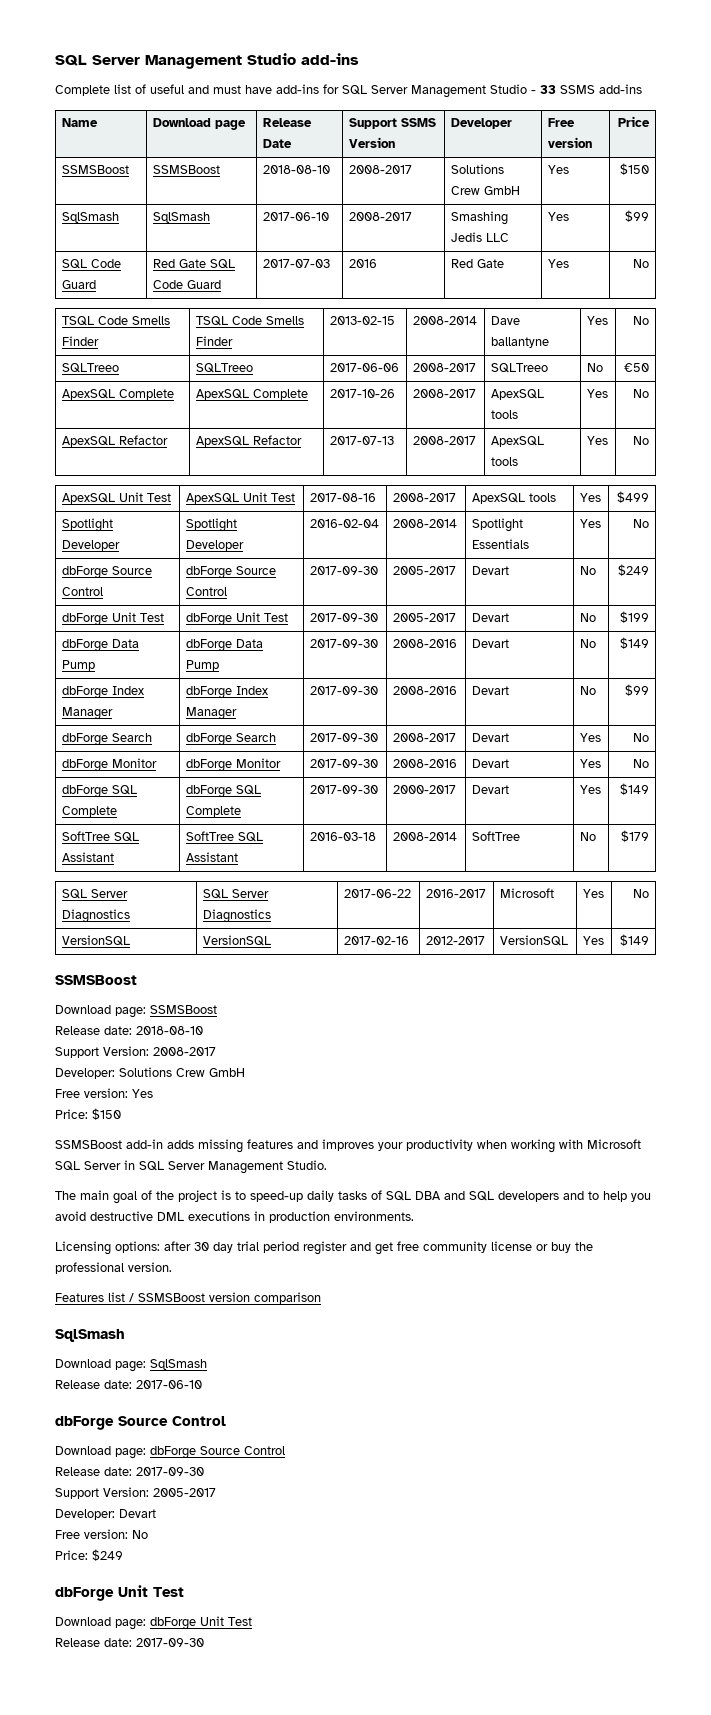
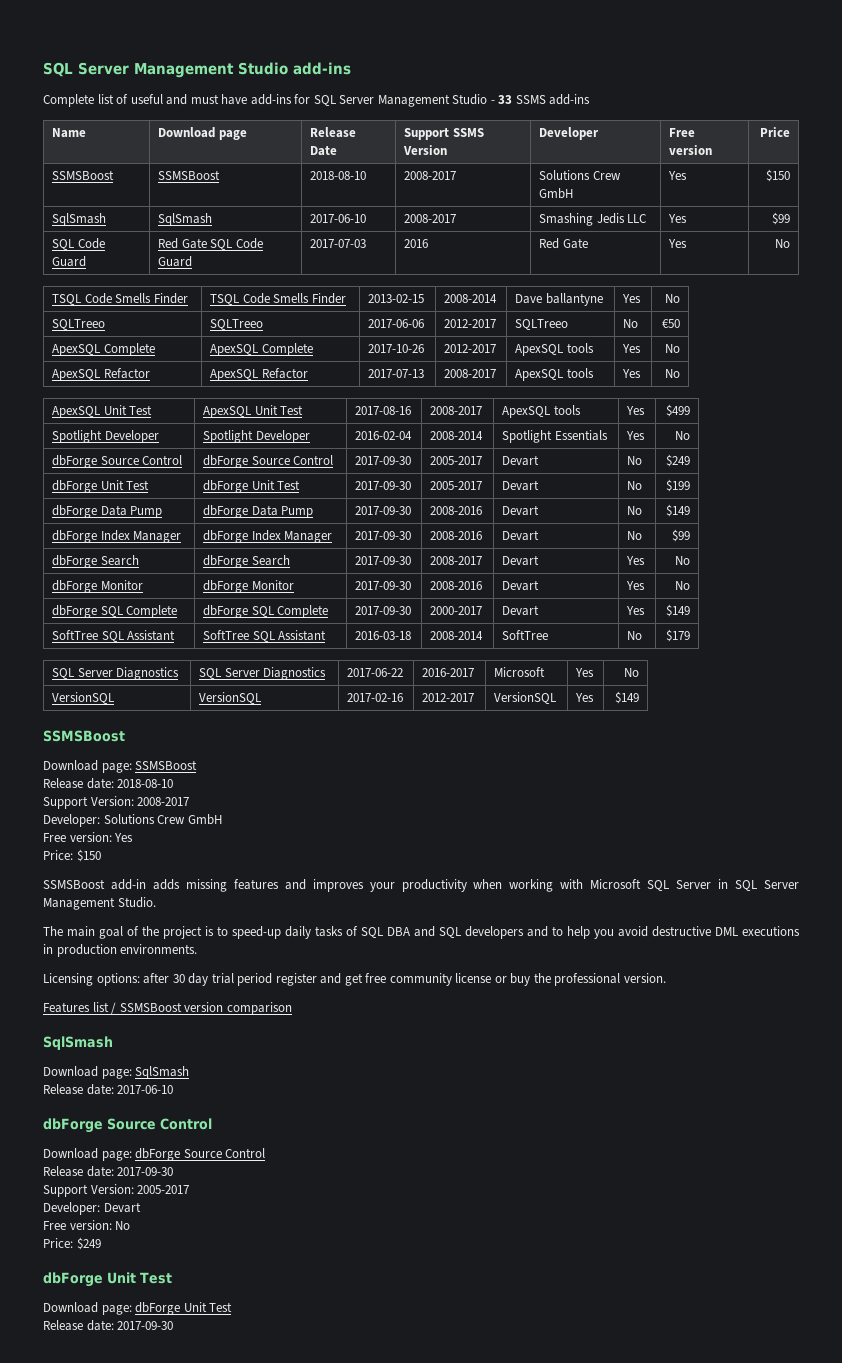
[412,363,476,372] 2008-2017 -> [444,319,497,328] 2012-2017
[412,389,476,398] 2008-2017 -> [444,344,497,353] 2012-2017

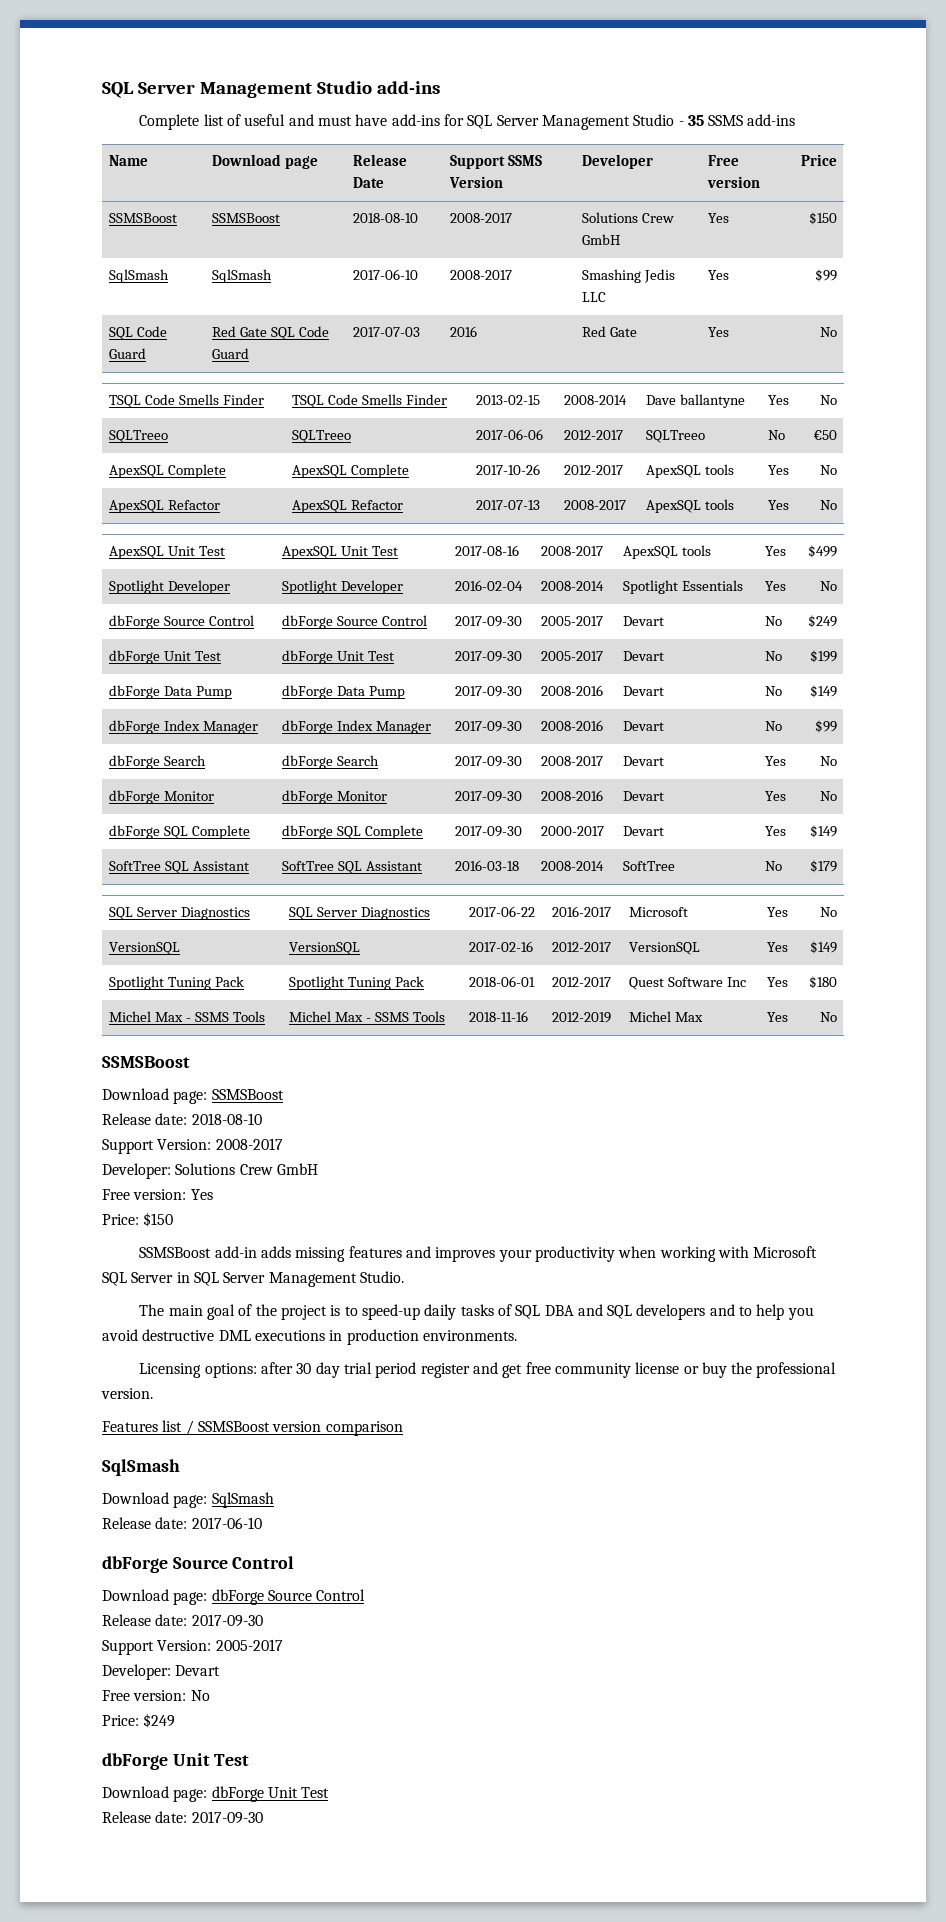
[498,95,513,104] 33 -> [687,115,704,126] 35
(639, 697) none -> [109,976,245,990] [289,976,425,990] [469,976,536,987] [552,977,612,987] [629,977,747,990] [767,977,789,987] [808,976,837,989] [109,1011,266,1022] [289,1011,446,1022] [469,1011,529,1022] [552,1012,612,1023] [629,1011,704,1022] [767,1012,789,1022] [819,1012,837,1022] // Spotlight Tuning Pack | Spotlight Tuning Pack | 2018-06-01 | 2012-2017 | Quest Software Inc | Yes | $180 // Michel Max - SSMS Tools | Michel Max - SSMS Tools | 2018-11-16 | 2012-2019 | Michel Max | Yes | No

